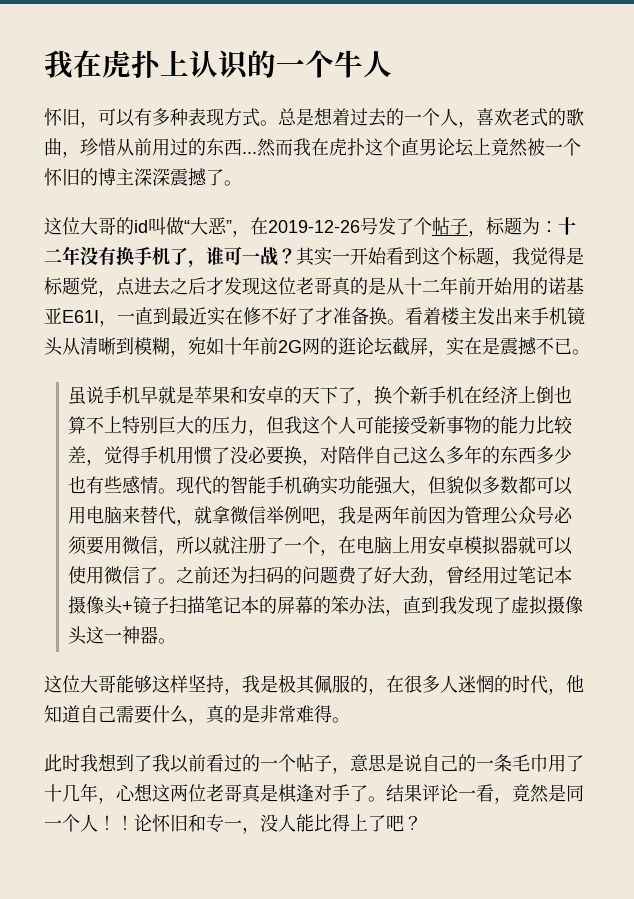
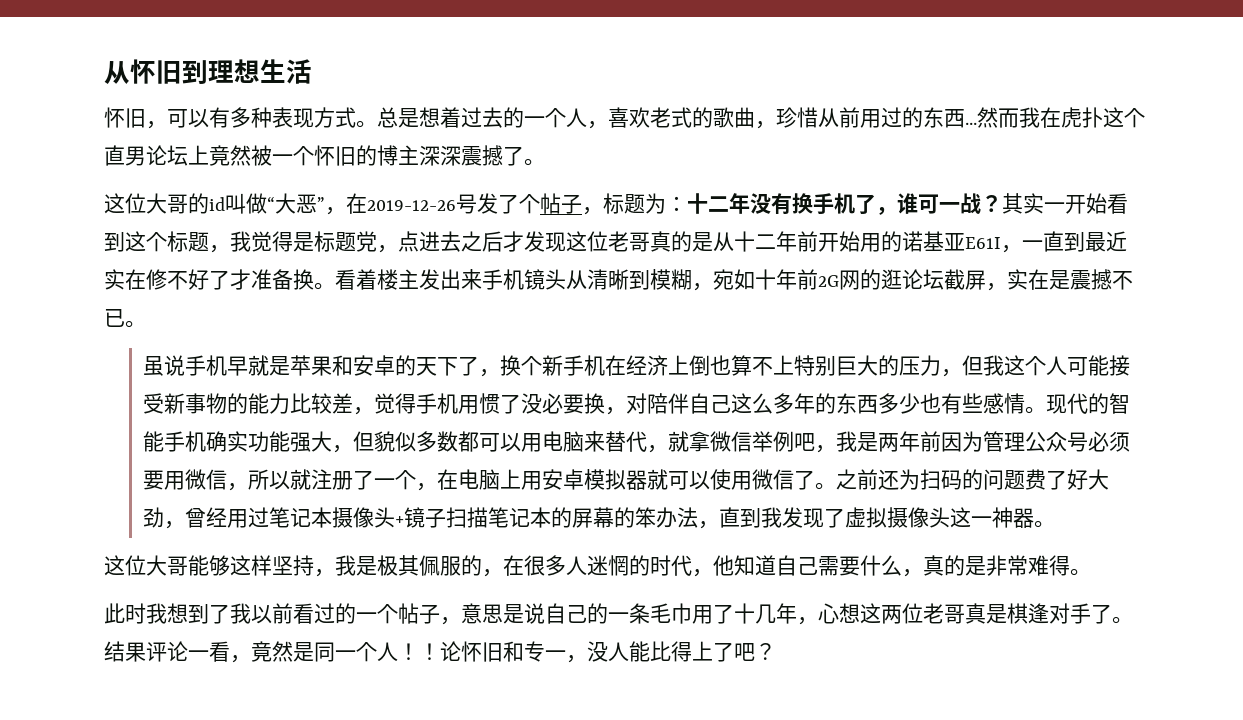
[44,50,392,80] 我在虎扑上认识的一个牛人 -> [104,59,312,84] 从怀旧到理想生活

